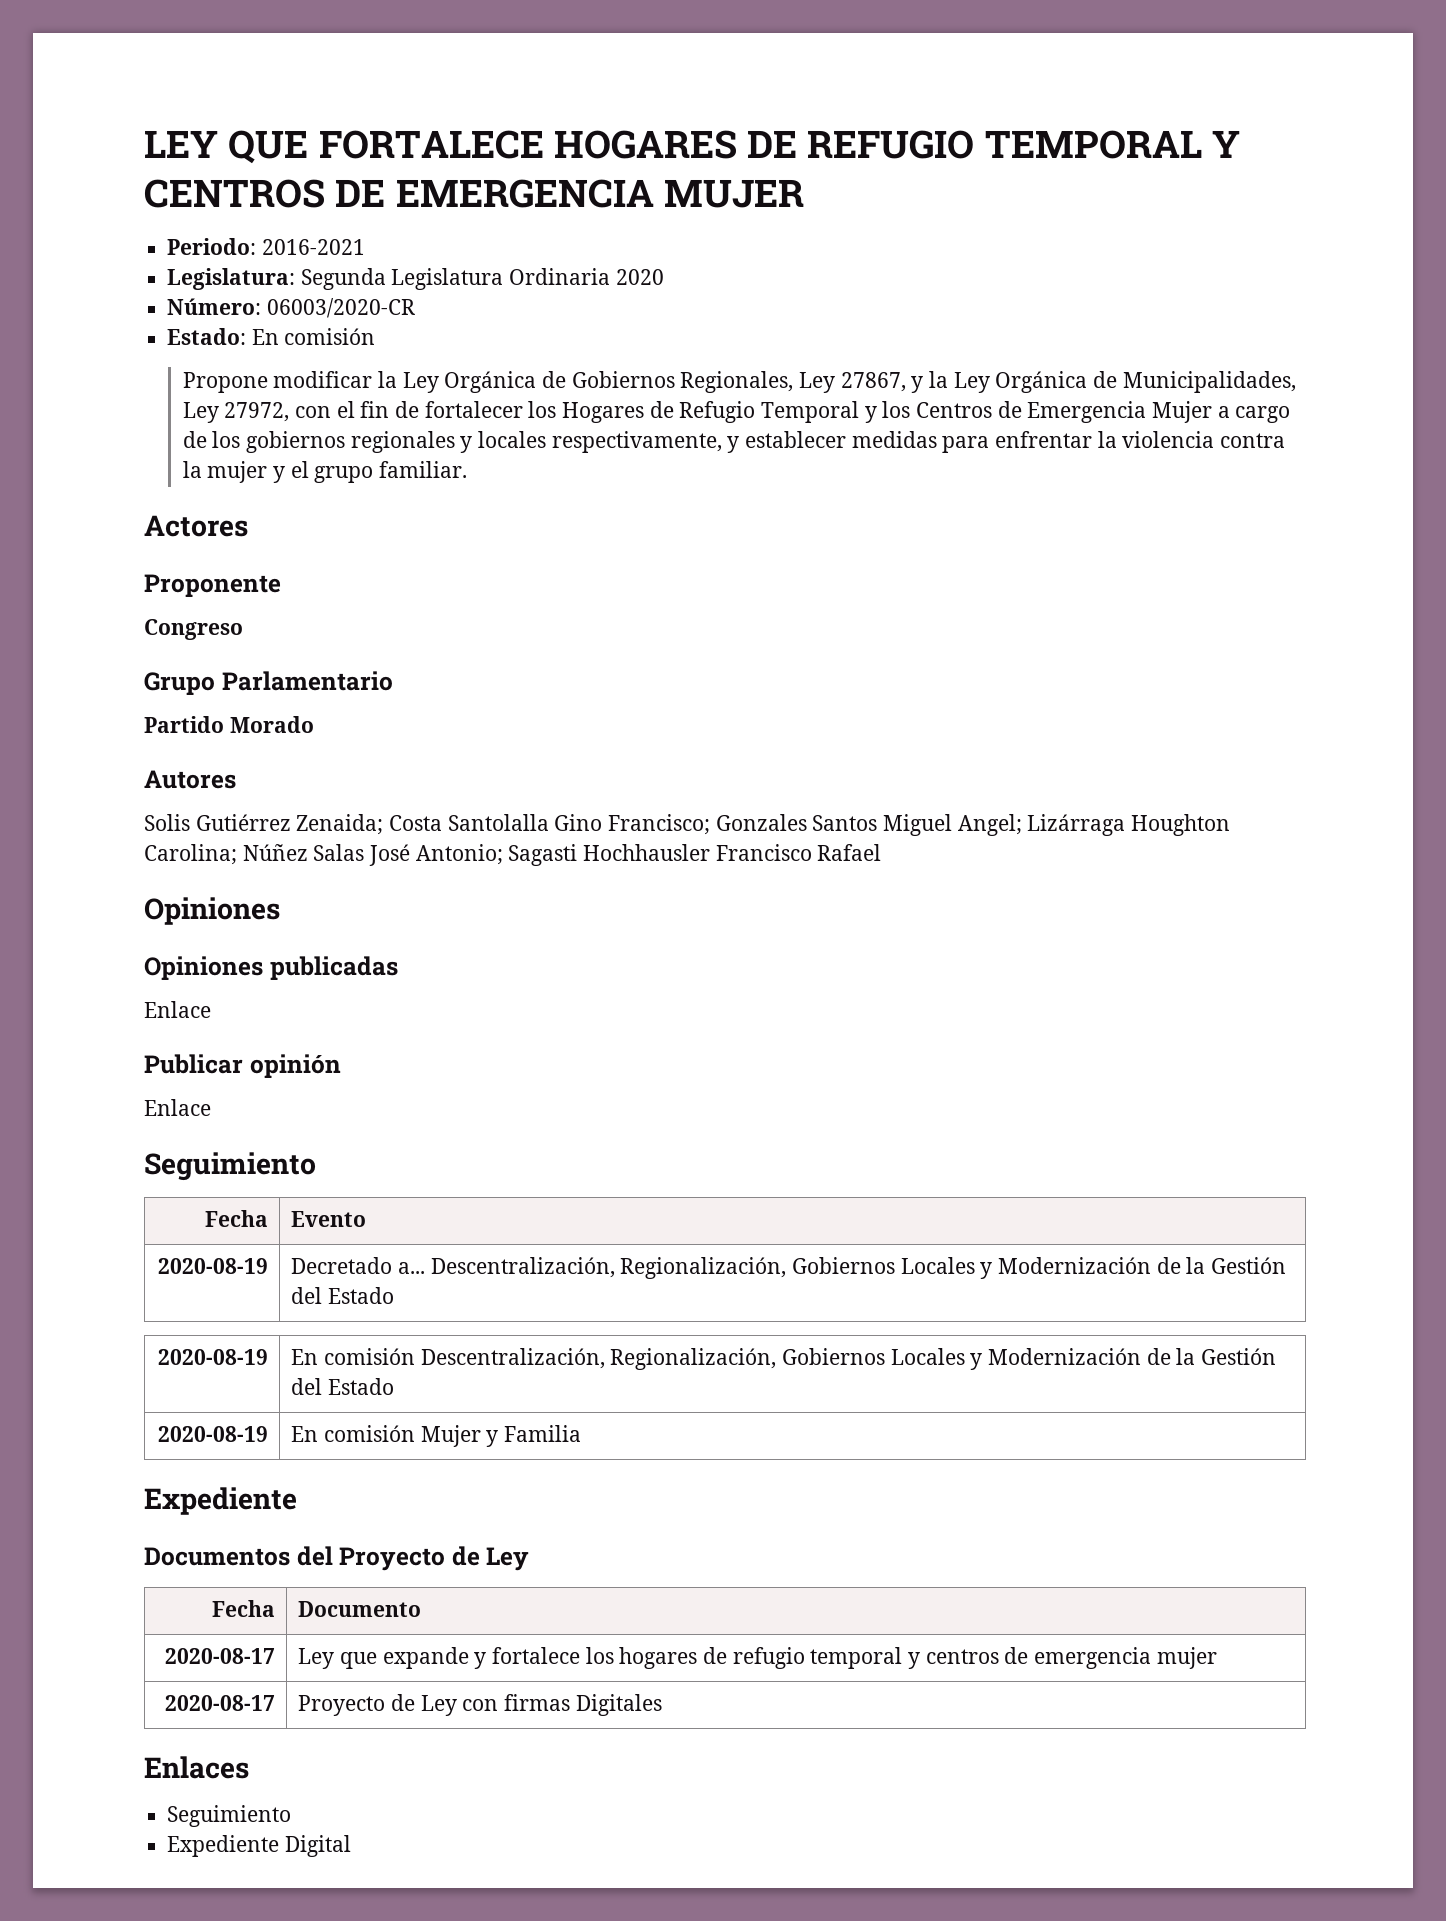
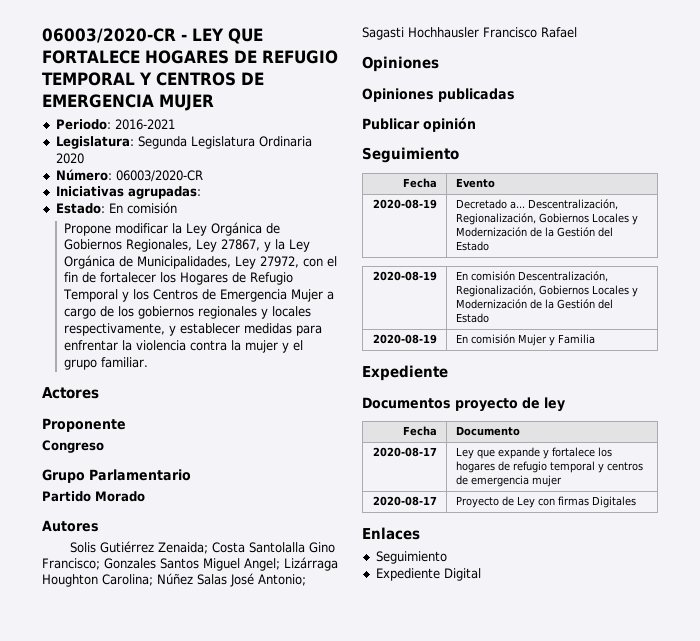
(144, 144) none -> [42,28,187,43] 06003/2020-CR -
(415, 308) none -> [55,186,201,199] // Iniciativas agrupadas:
[144,1001,211,1018] // Enlace -> (515, 95) none
[144,1099,211,1116] // Enlace -> (476, 124) none
[296,1546,530,1571] del Proyecto de Ley -> [455,397,565,412] proyecto de ley

